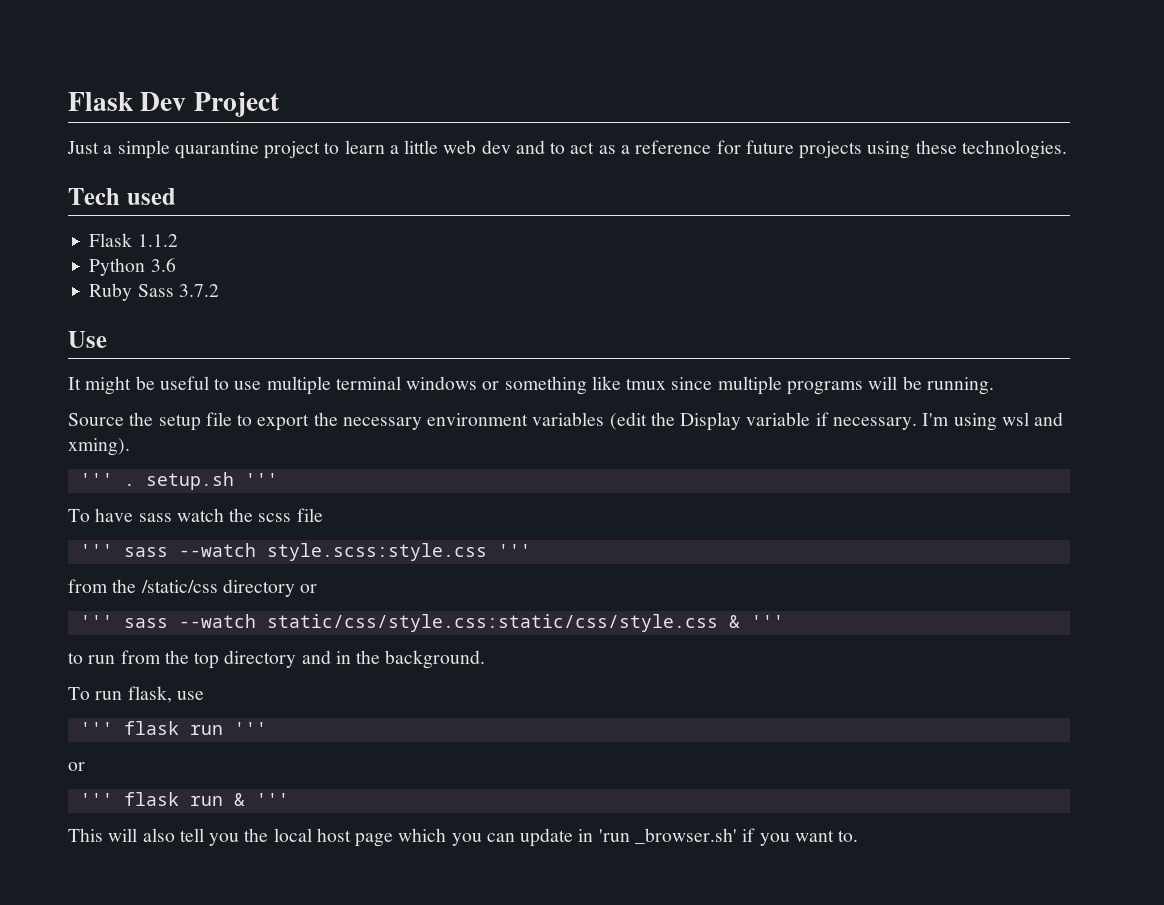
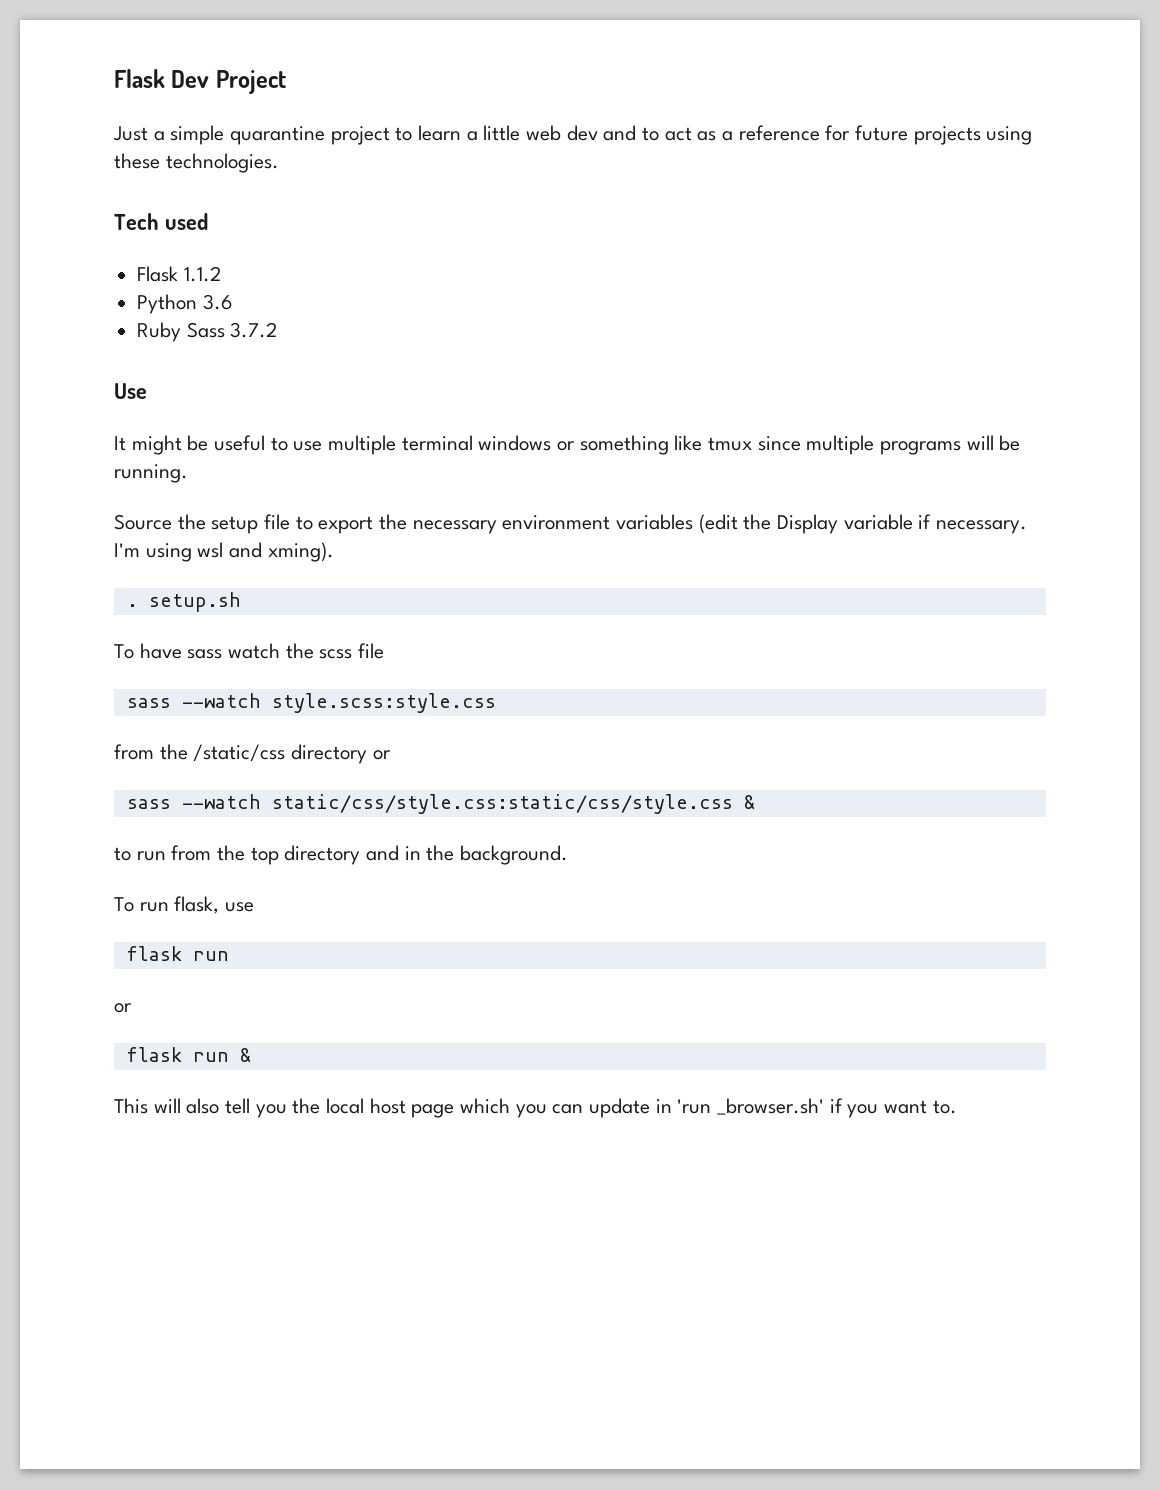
[79,473,113,486] ''' -> (334, 552) none
[244,473,278,486] ''' -> (241, 602) none
[79,544,113,557] ''' -> (385, 651) none
[497,544,531,557] ''' -> (496, 703) none
[79,615,113,628] ''' -> (391, 755) none
[750,615,784,628] ''' -> (755, 802) none
[79,721,267,735] [68,762,85,771] [79,793,113,806] ''' flask run ''' // or // ''' -> [126,946,229,961] [114,1003,132,1013] flask run // or //
[255,793,289,806] ''' -> (251, 1055) none

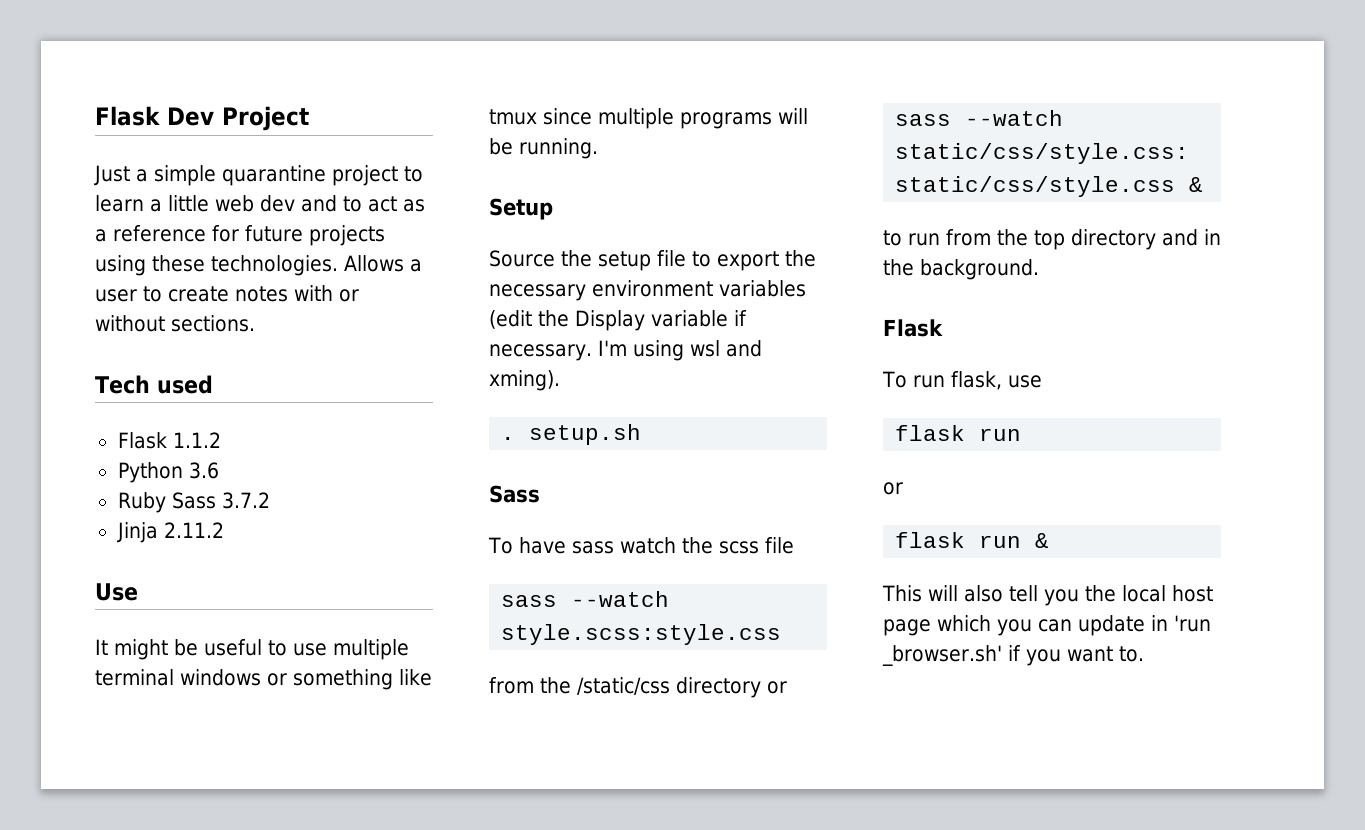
(279, 163) none -> [344,255,422,272] [95,285,359,302] [95,315,255,332] Allows a user to create notes with or without sections.
(278, 330) none -> [116,522,224,543] // Jinja 2.11.2
(188, 473) none -> [489,198,553,220] // Setup
(241, 602) none -> [489,485,540,503] // Sass
(569, 855) none -> [883,319,943,337] // Flask

